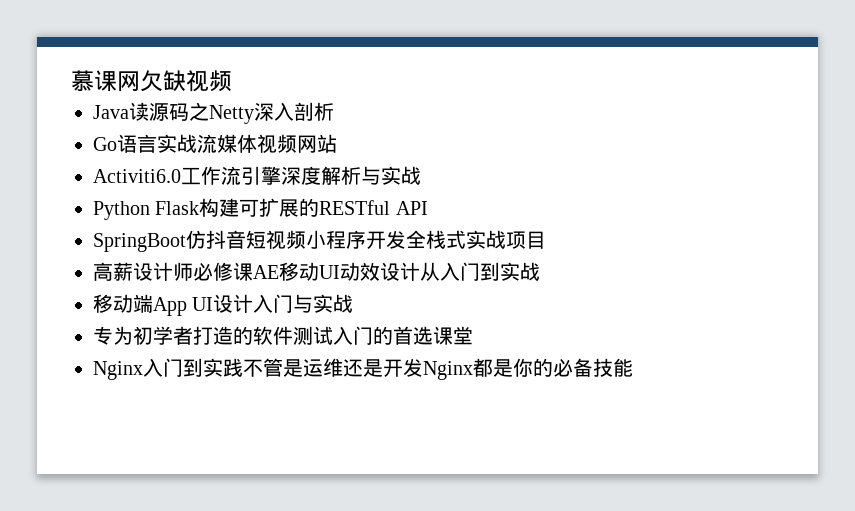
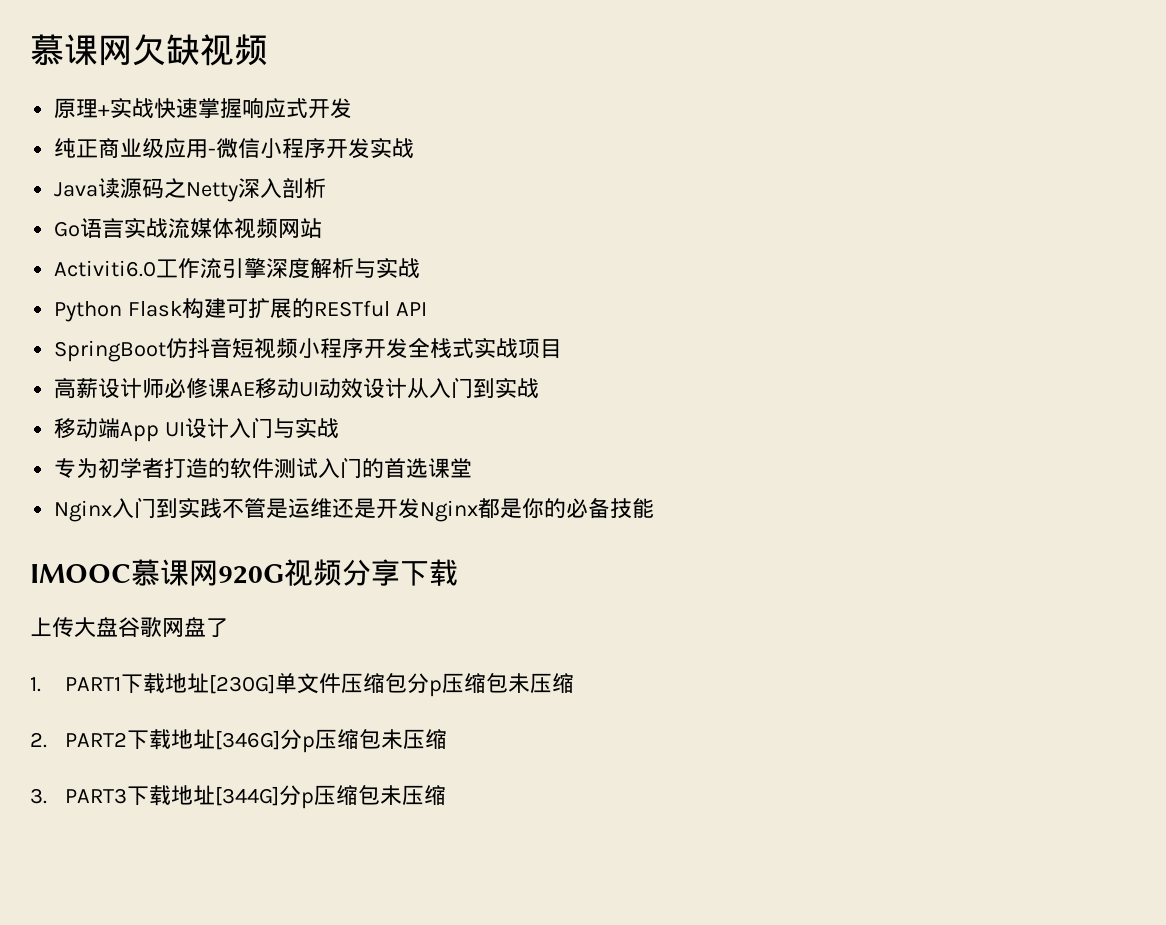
(232, 81) none -> [54,97,353,119] [54,138,415,159] // 原理+实战快速掌握响应式开发 // 纯正商业级应用-微信小程序开发实战
(633, 367) none -> [30,559,458,586] [30,617,228,638] [30,673,574,697] [30,729,447,753] [30,785,446,809] // IMOOC慕课网920G视频分享下载 // 上传大盘谷歌网盘了 // 1. PART1下载地址[230G]单文件压缩包分p压缩包未压缩 // 2. PART2下载地址[346G]分p压缩包未压缩 // 3. PART3下载地址[344G]分p压缩包未压缩

